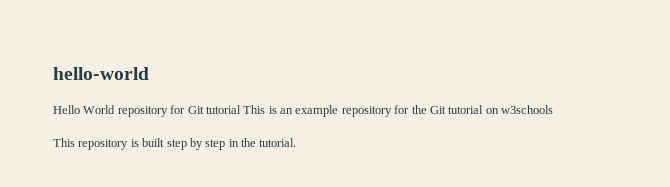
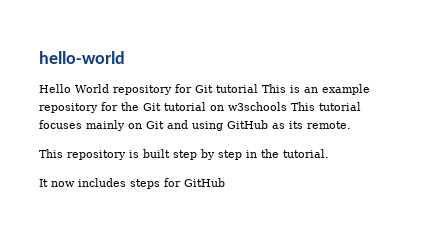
(553, 109) none -> [291,102,361,111] [39,120,351,131] This tutorial focuses mainly on Git and using GitHub as its remote.
(297, 142) none -> [39,178,225,189] // It now includes steps for GitHub

